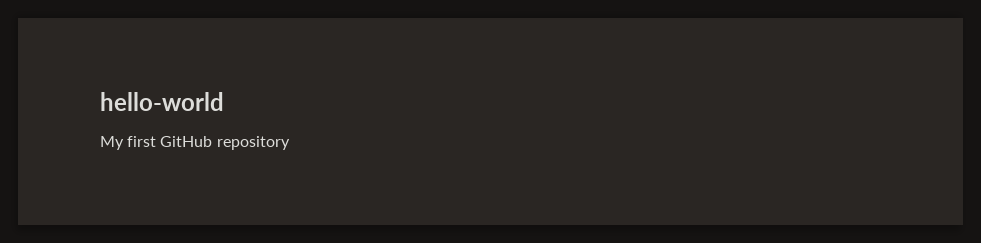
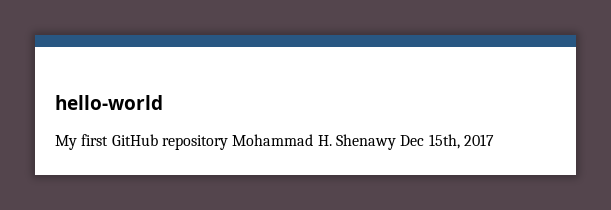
(290, 143) none -> [232,134,494,150] Mohammad H. Shenawy Dec 15th, 2017

